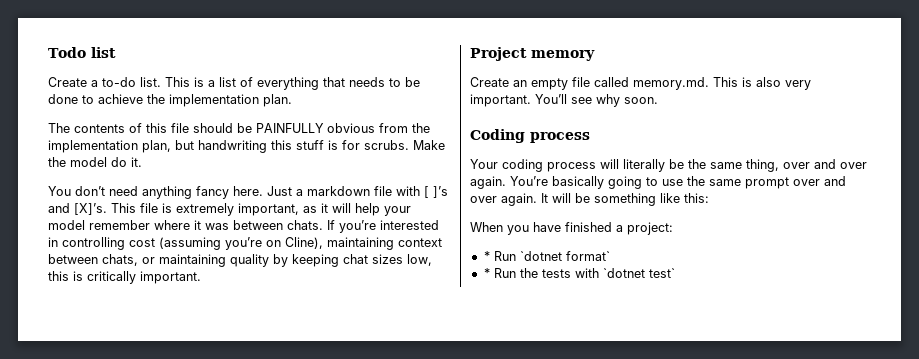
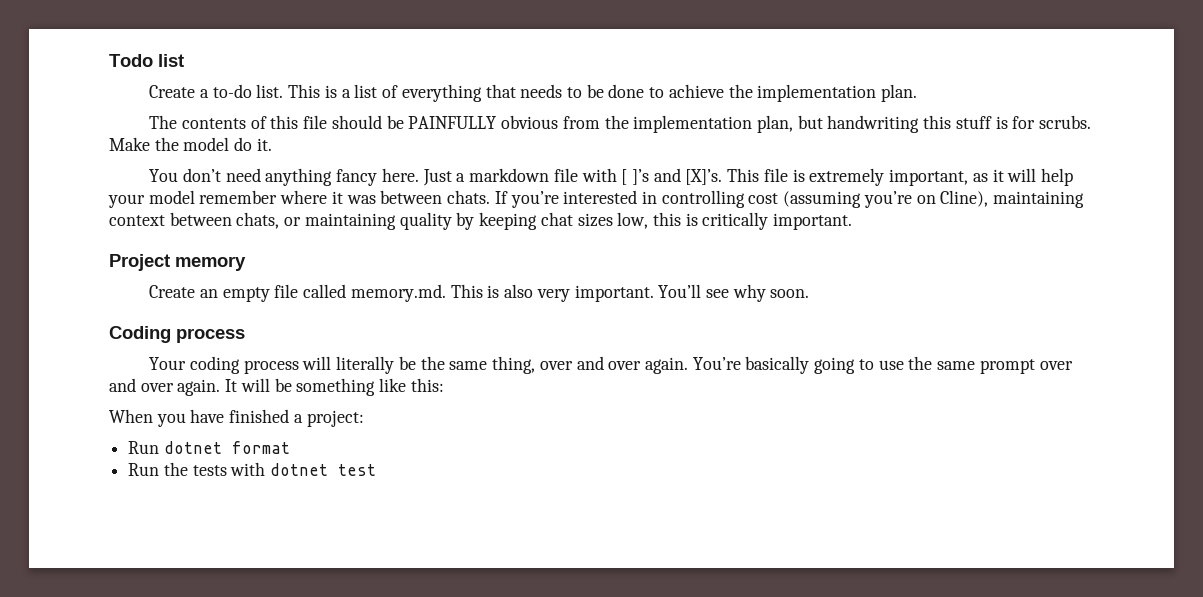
[483,251,610,261] [483,268,490,278] * Run `dotnet format` // * -> [128,441,290,454] Run dotnet format //
[602,268,675,278] `dotnet test` -> [270,463,377,476] dotnet test

